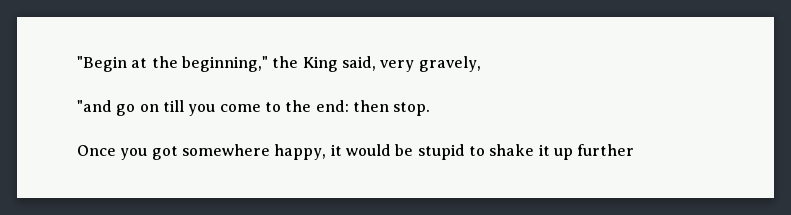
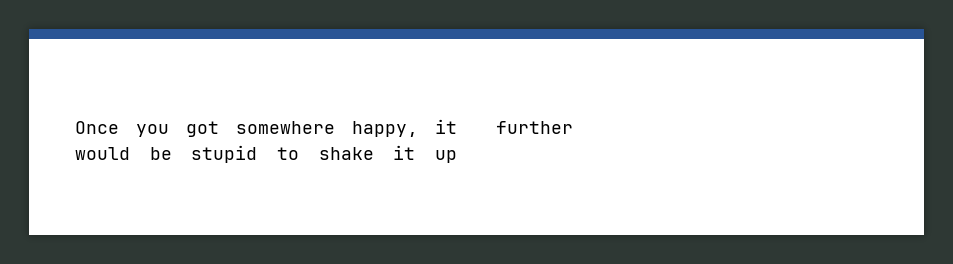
[77,56,481,72] [77,100,431,116] "Begin at the beginning," the King said, very gravely, // "and go on till you come to the end: then stop. // -> (75, 127) none

